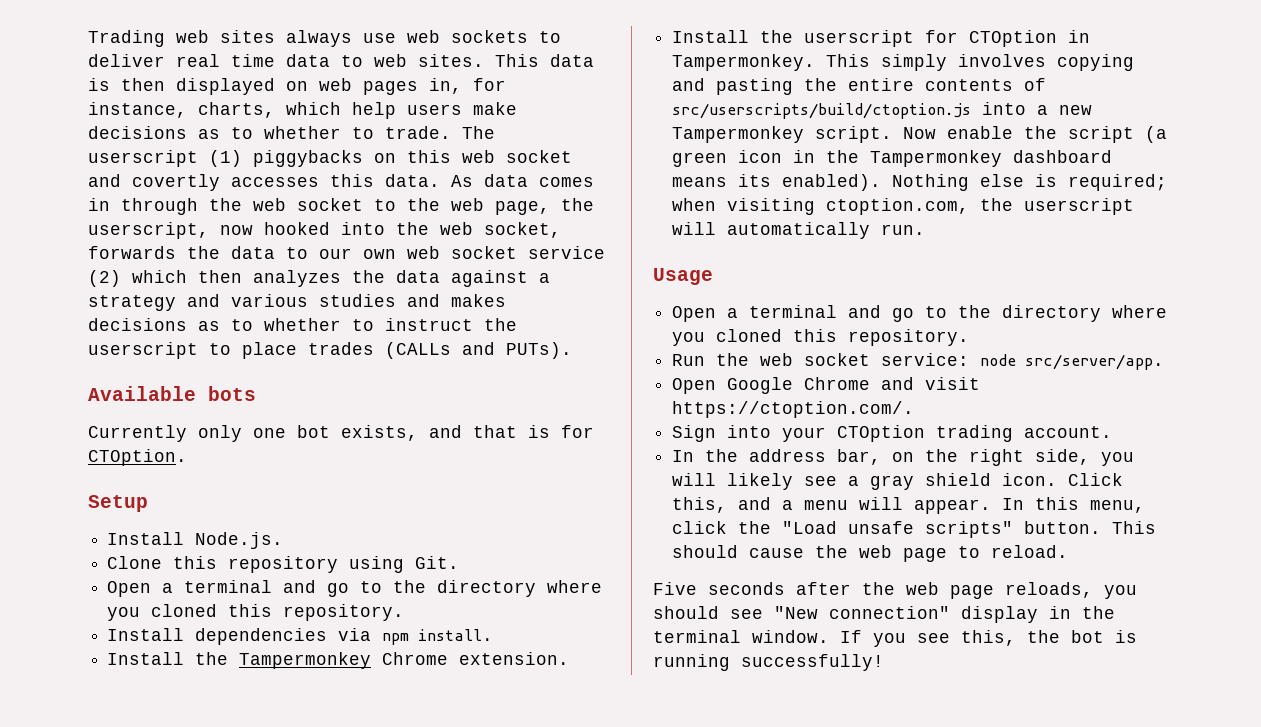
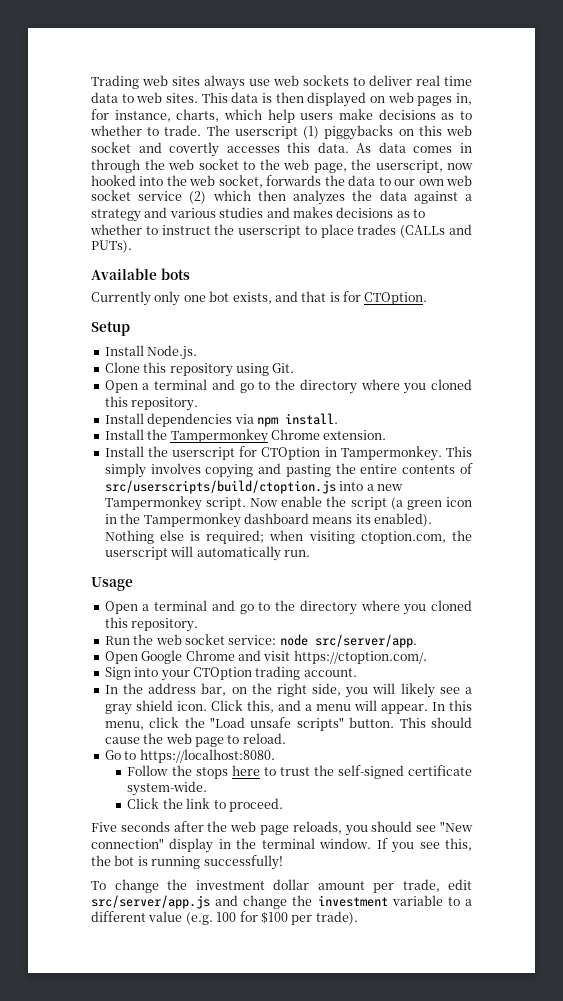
(1069, 551) none -> [104,749,275,763] [127,765,472,779] [127,781,208,796] [127,798,283,812] // Go to https://localhost:8080. // Follow the stops here to trust the self-signed certificate system-wide. // Click the link to proceed.
(884, 662) none -> [91,879,472,893] [91,895,473,909] [91,911,358,925] // To change the investment dollar amount per trade, edit src/server/app.js and change the investment variable to a different value (e.g. 100 for $100 per trade).

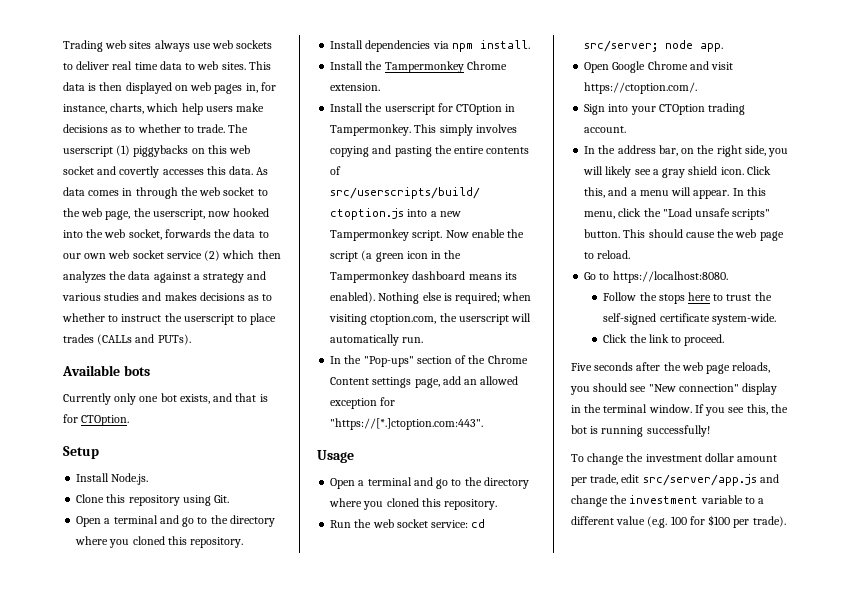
(310, 553) none -> [330,355,528,367] [330,376,519,388] [330,397,396,409] [330,418,484,430] // In the "Pop-ups" section of the Chrome Content settings page, add an allowed exception for "https://[*.]ctoption.com:443".
[279,634,417,648] node src/server/app. -> [471,519,486,528] [584,40,724,52] cd src/server; node app.

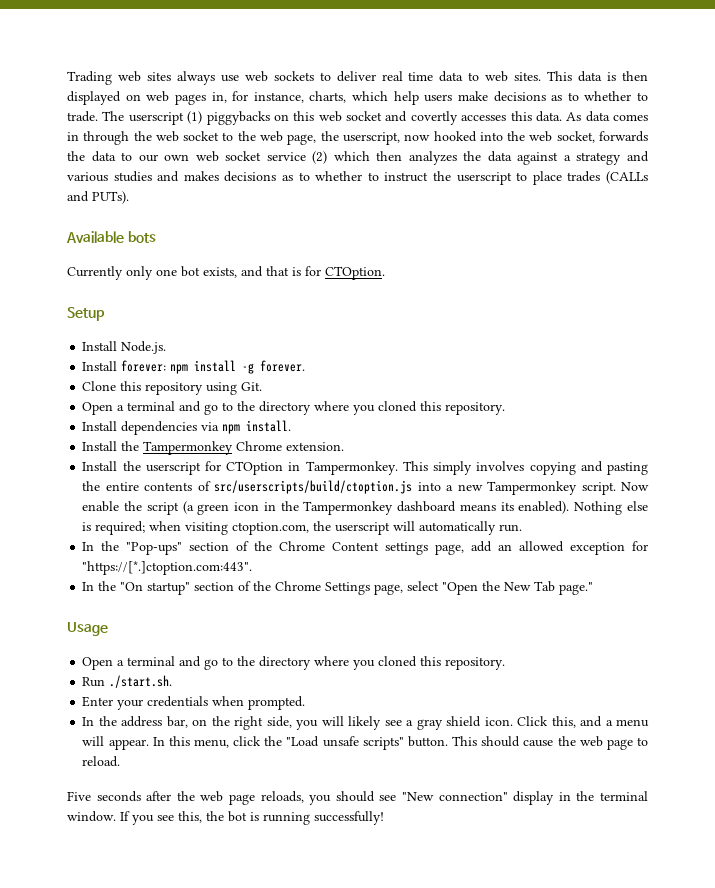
(149, 479) none -> [82,360,306,374] // Install forever: npm install -g forever.
(484, 424) none -> [82,581,594,595] // In the "On startup" section of the Chrome Settings page, select "Open the New Tab page."
[354,519,486,528] [584,40,724,52] [584,61,734,73] [584,82,698,94] [584,103,746,115] [584,126,627,133] the web socket service: cd src/server; node app. // Open Google Chrome and visit https://ctoption.com/. // Sign into your CTOption trading account. -> [109,675,173,688] [82,696,306,710] ./start.sh. // Enter your credentials when prompted.
[584,271,728,283] [603,292,772,304] [603,313,776,325] [603,334,725,346] // Go to https://localhost:8080. // Follow the stops here to trust the self-signed certificate system-wide. // Click the link to proceed. -> (121, 761) none
[571,453,778,465] [571,474,779,486] [571,495,765,507] [571,515,786,528] // To change the investment dollar amount per trade, edit src/server/app.js and change the investment variable to a different value (e.g. 100 for $100 per trade). -> (384, 818) none

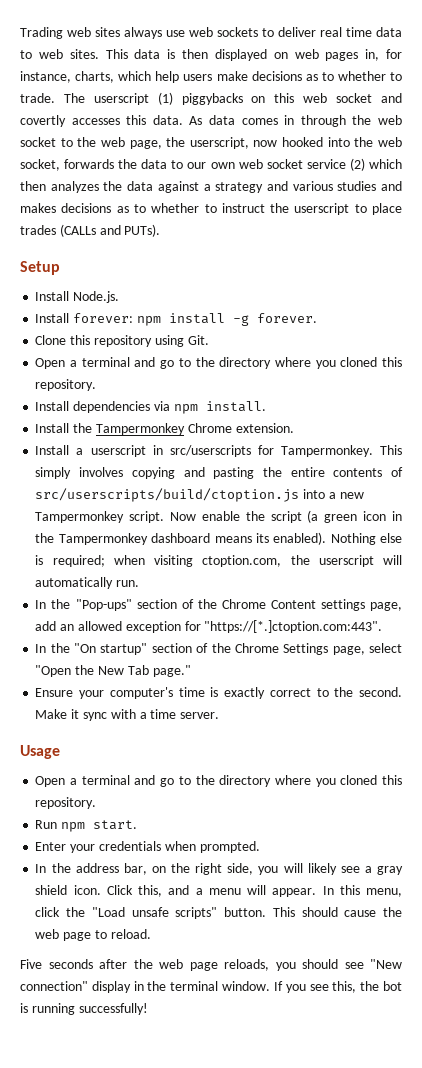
[66,231,156,243] [67,266,385,280] // Available bots // Currently only one bot exists, and that is for CTOption. -> (161, 230) none
[122,461,301,475] the userscript for CTOption in -> [76,445,274,457] a userscript in src/userscripts for
(594, 588) none -> [35,687,403,699] [35,709,220,721] // Ensure your computer's time is exactly correct to the second. Make it sync with a time server.
[109,675,173,688] ./start.sh. -> [61,820,138,832] npm start.

